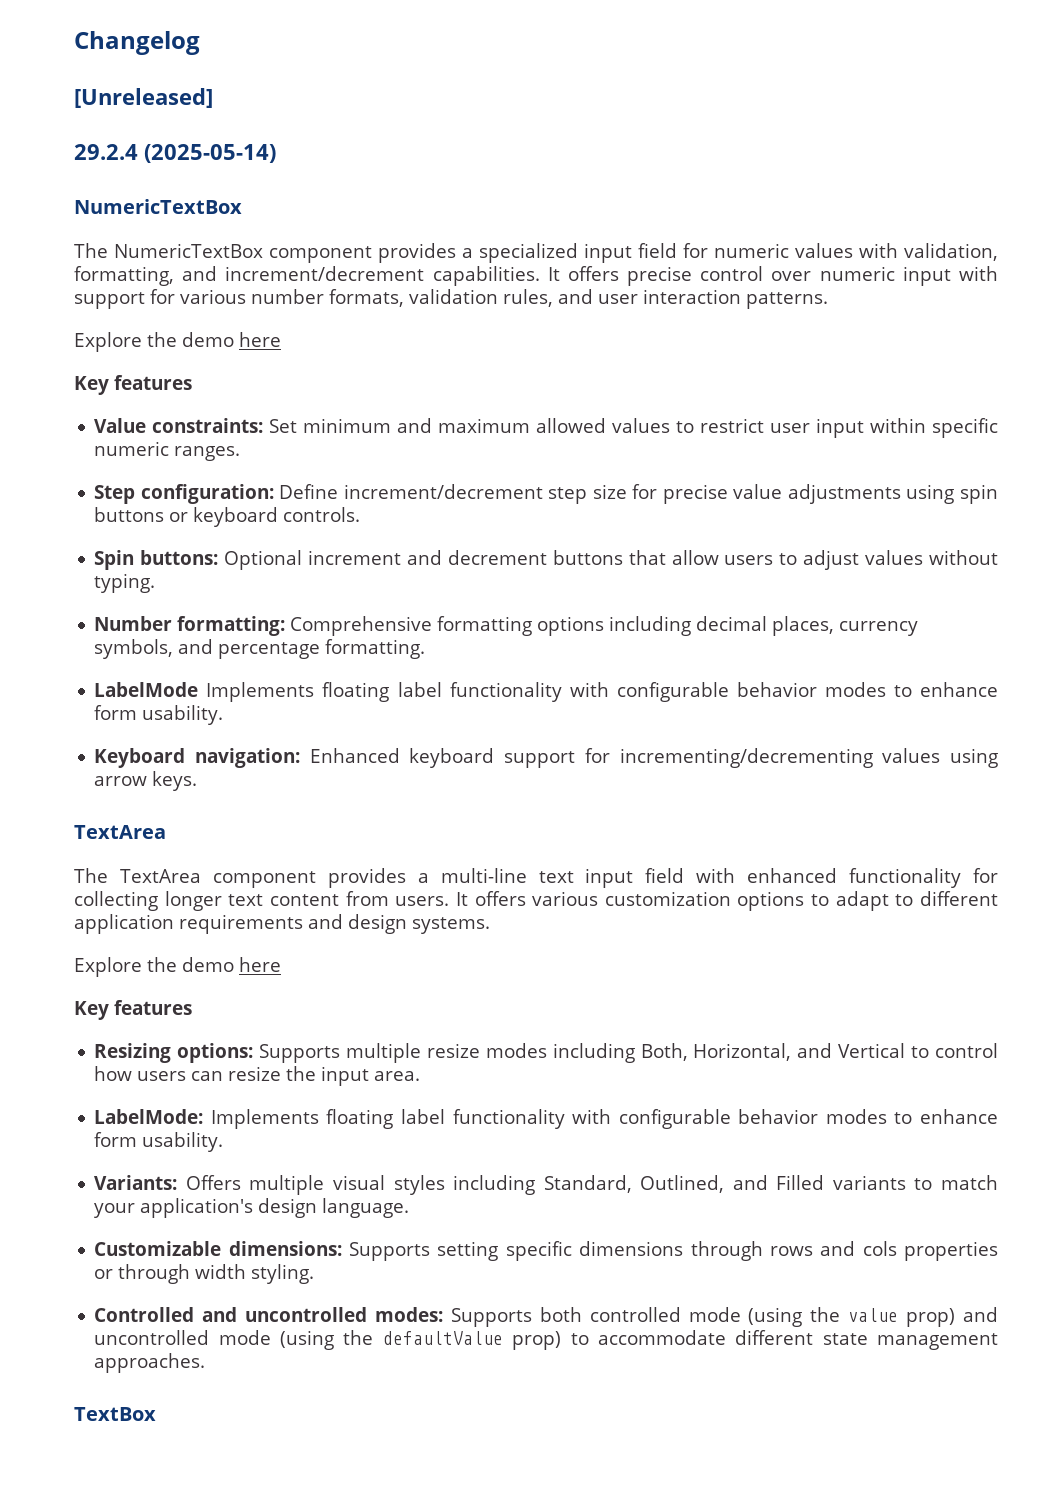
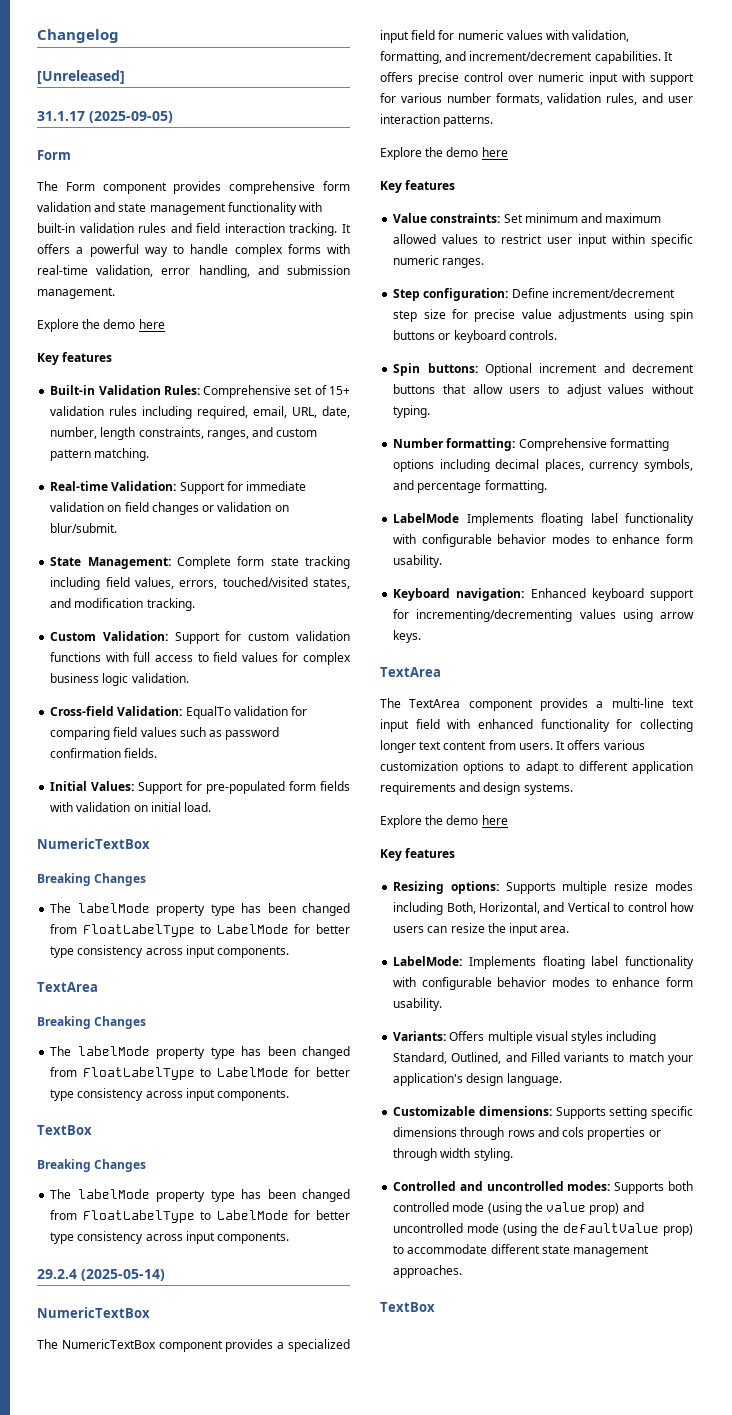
(213, 98) none -> [37,111,173,123] [37,150,71,160] [37,181,351,194] [37,202,323,215] [37,223,351,236] [37,244,350,257] [37,265,350,278] [37,287,115,299] [37,319,165,332] [37,352,113,365] [50,385,351,398] [50,406,350,419] [50,427,318,440] [50,448,150,461] [50,481,307,494] [50,502,289,515] [50,523,118,533] [50,556,351,569] [50,577,351,590] [50,598,195,611] [50,631,350,644] [50,652,351,665] [50,673,189,686] [50,706,308,719] [50,727,280,740] [50,748,158,758] [50,781,350,794] [50,802,212,812] [37,838,150,849] [37,873,147,886] [50,903,350,916] [50,924,350,937] [50,945,290,958] [37,982,98,992] [37,1016,147,1029] [50,1046,350,1059] [50,1067,350,1080] [50,1088,290,1101] [37,1125,92,1135] [37,1159,147,1172] [50,1189,350,1202] [50,1210,350,1223] [50,1231,290,1244] // 31.1.17 (2025-09-05) // Form // The Form component provides comprehensive form validation and state management functionality with built-in validation rules and field interaction tracking. It offers a powerful way to handle complex forms with real-time validation, error handling, and submission management. // Explore the demo here // Key features // Built-in Validation Rules: Comprehensive set of 15+ validation rules including required, email, URL, date, number, length constraints, ranges, and custom pattern matching. // Real-time Validation: Support for immediate validation on field changes or validation on blur/submit. // State Management: Complete form state tracking including field values, errors, touched/visited states, and modification tracking. // Custom Validation: Support for custom validation functions with full access to field values for complex business logic validation. // Cross-field Validation: EqualTo validation for comparing field values such as password confirmation fields. // Initial Values: Support for pre-populated form fields with validation on initial load. // NumericTextBox // Breaking Changes // The labelMode property type has been changed from FloatLabelType to LabelMode for better type consistency across input components. // TextArea // Breaking Changes // The labelMode property type has been changed from FloatLabelType to LabelMode for better type consistency across input components. // TextBox // Breaking Changes // The labelMode property type has been changed from FloatLabelType to LabelMode for better type consistency across input components.

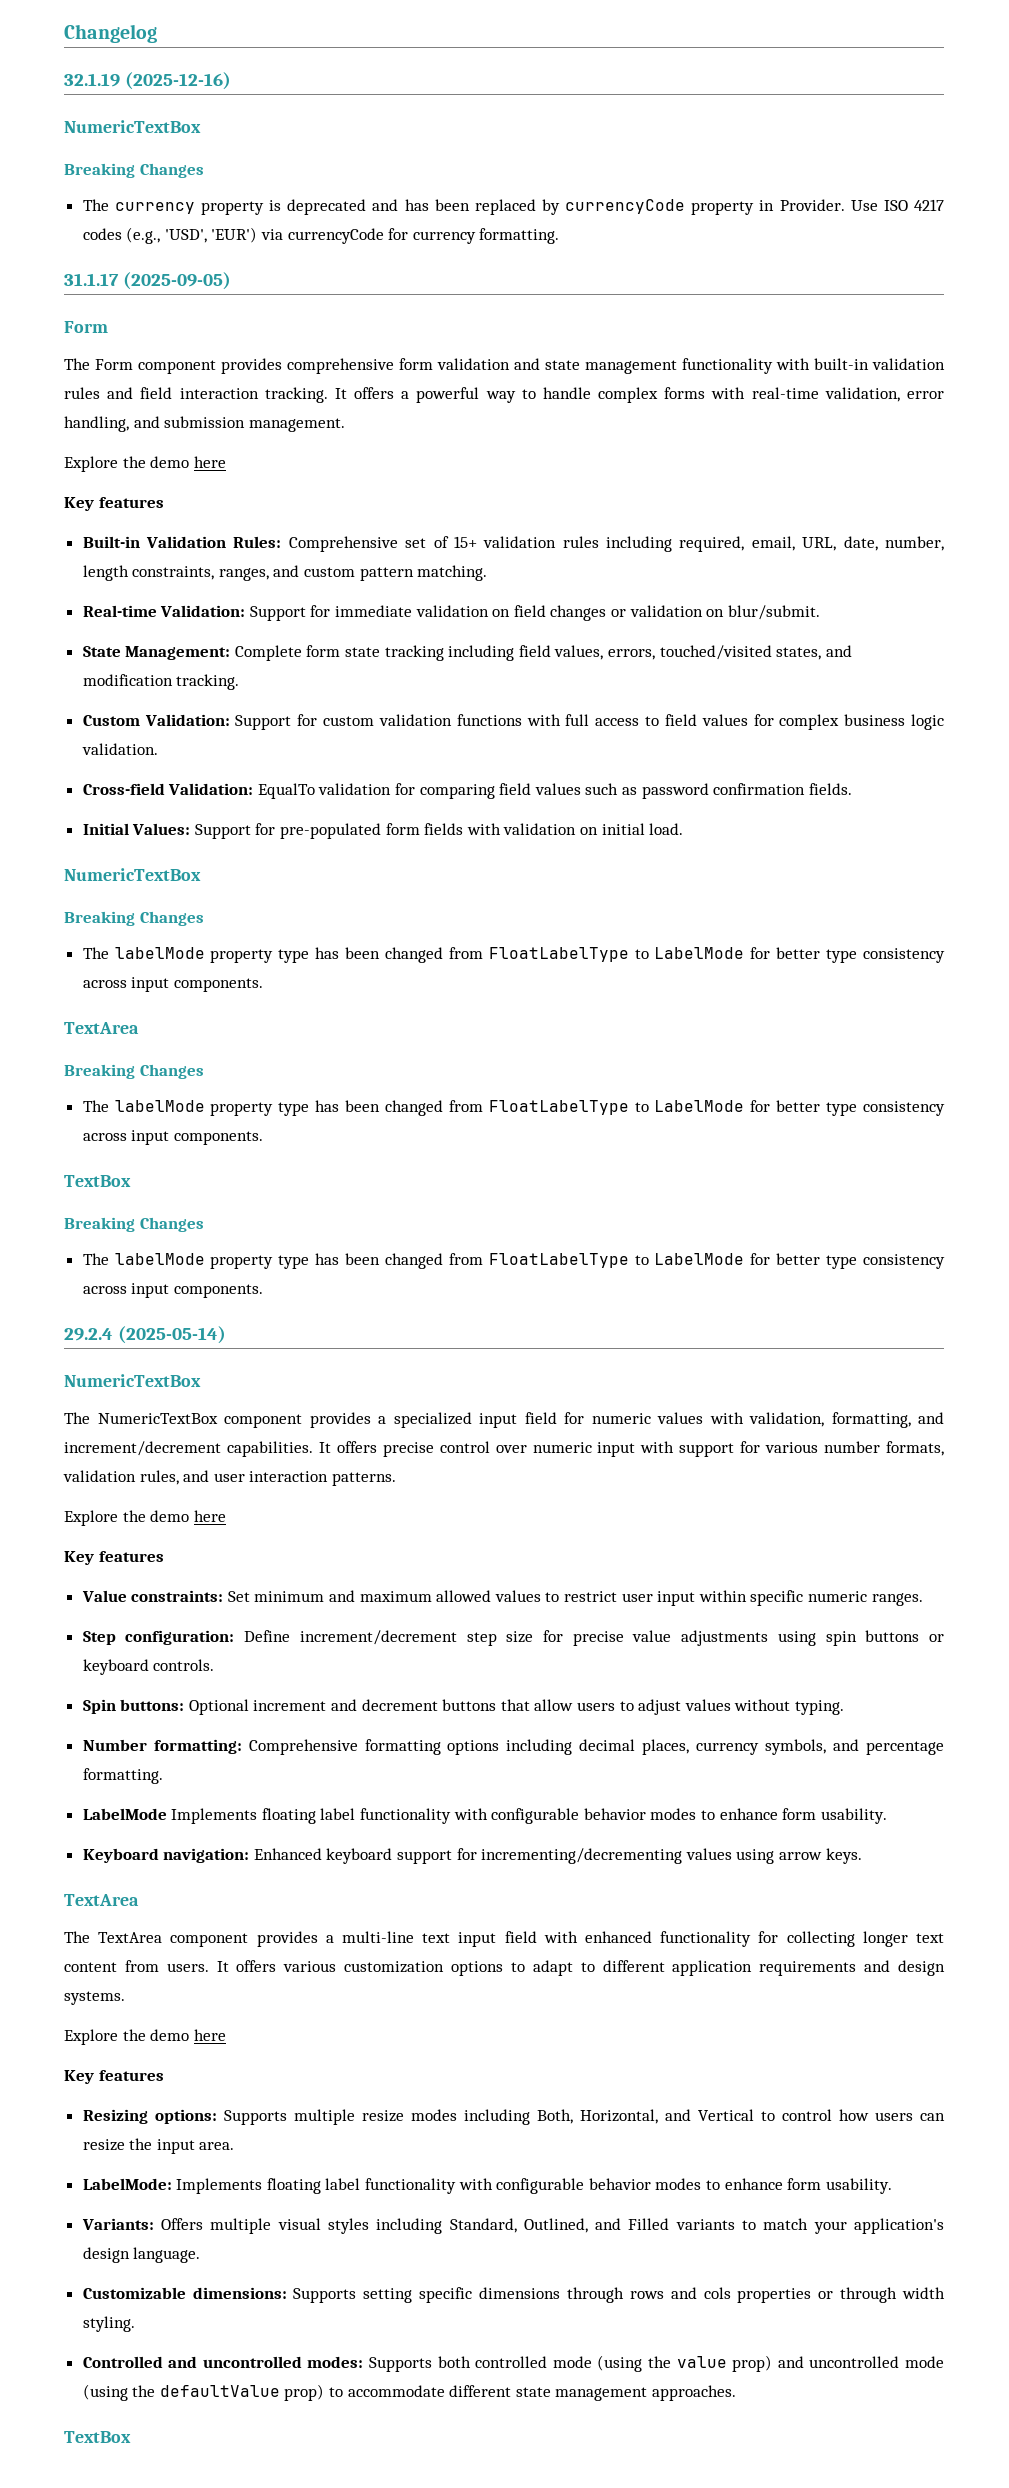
[37,70,125,84] [Unreleased] -> [64,72,231,90] [64,120,201,133] [64,163,204,178] [82,199,944,215] [82,227,560,244] 32.1.19 (2025-12-16) // NumericTextBox // Breaking Changes // The currency property is deprecated and has been replaced by currencyCode property in Provider. Use ISO 4217 codes (e.g., 'USD', 'EUR') via currencyCode for currency formatting.

